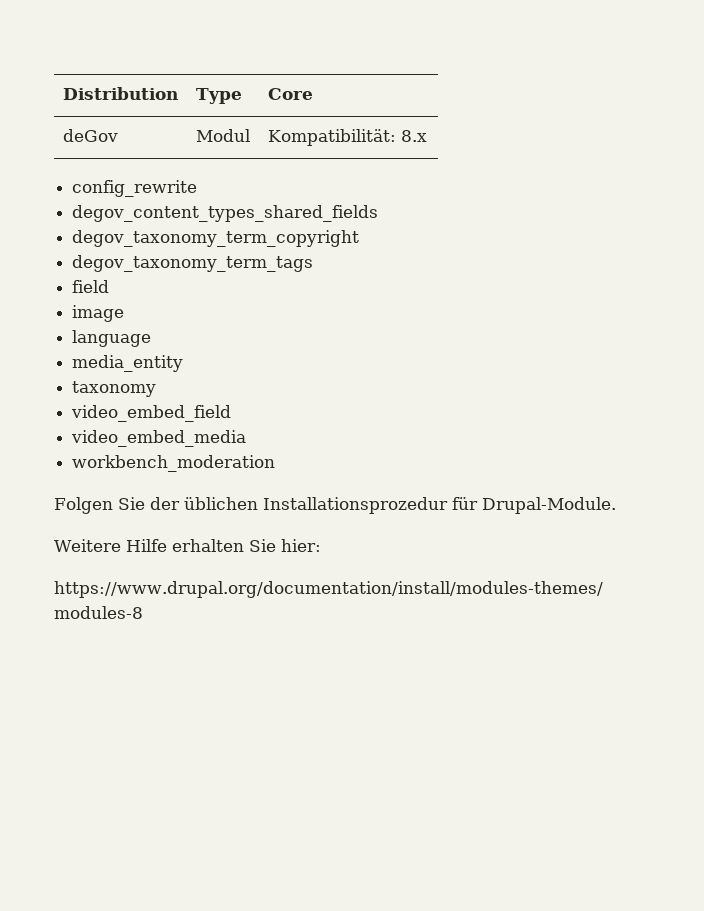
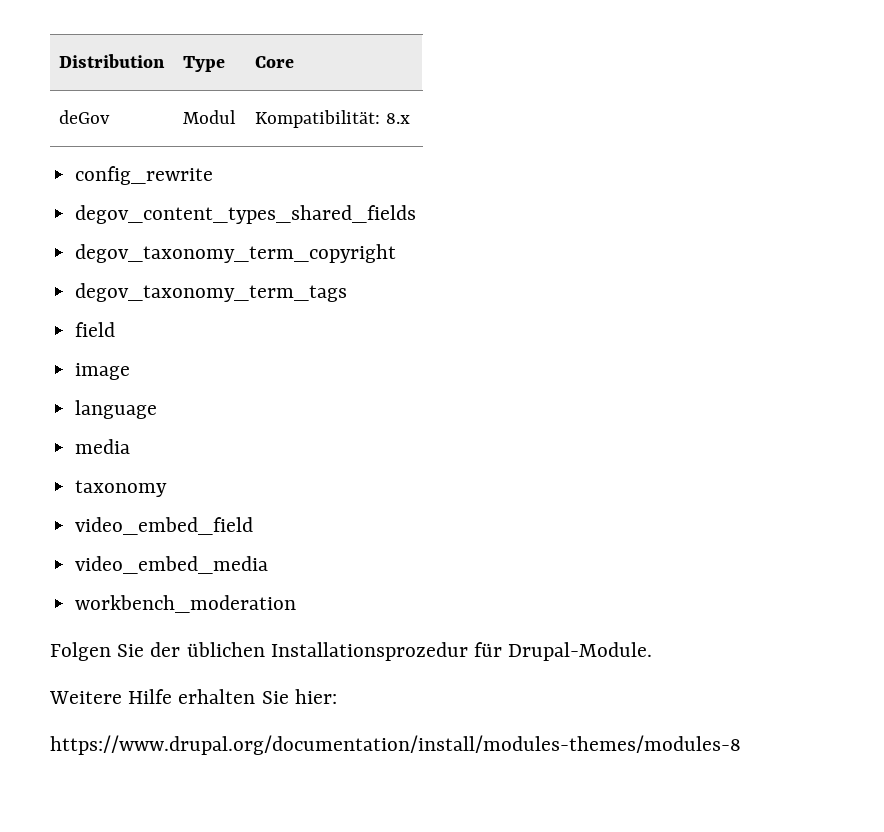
[72,355,184,372] media_entity -> [75,439,131,454] media

